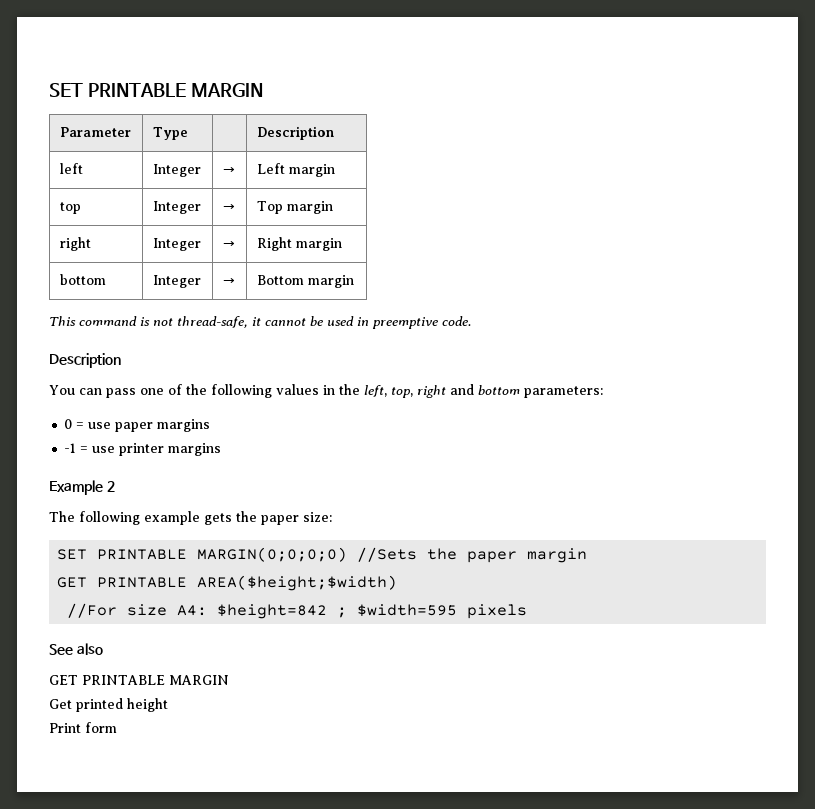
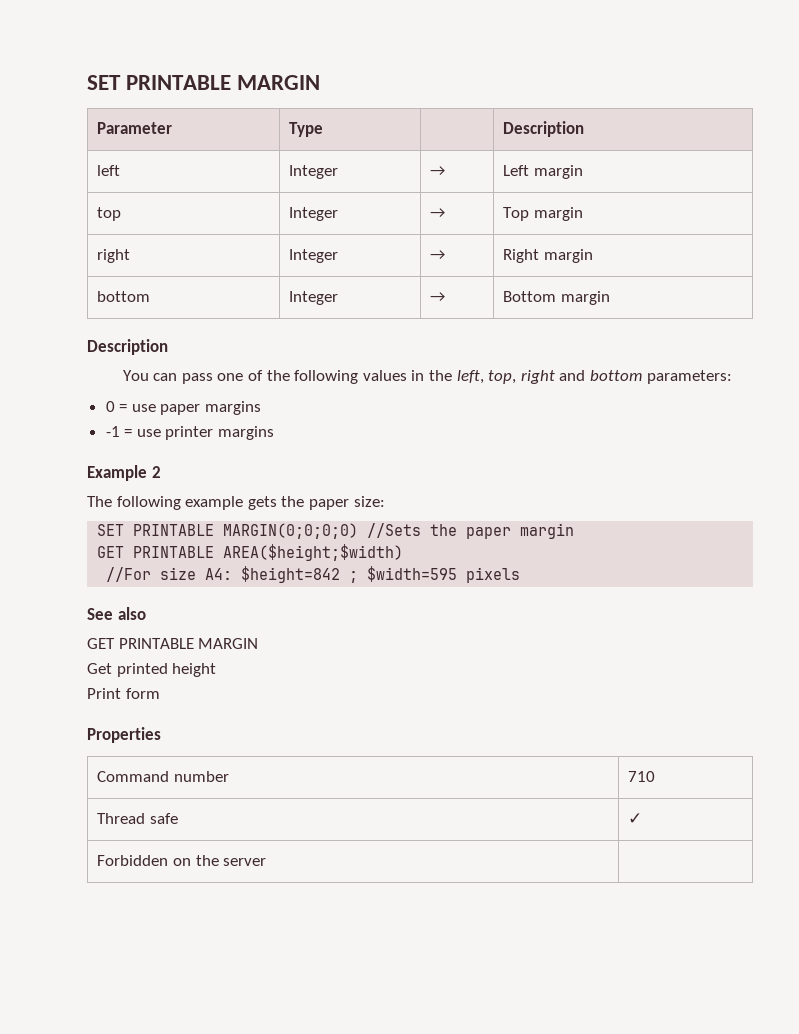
[49,316,471,329] // This command is not thread-safe, it cannot be used in preemptive code. -> (610, 298) none
(117, 727) none -> [87,727,161,743] [97,771,229,782] [628,771,656,782] [97,813,178,824] [628,813,643,824] [97,855,267,866] // Properties // Command number | 710 // Thread safe | ✓ // Forbidden on the server |

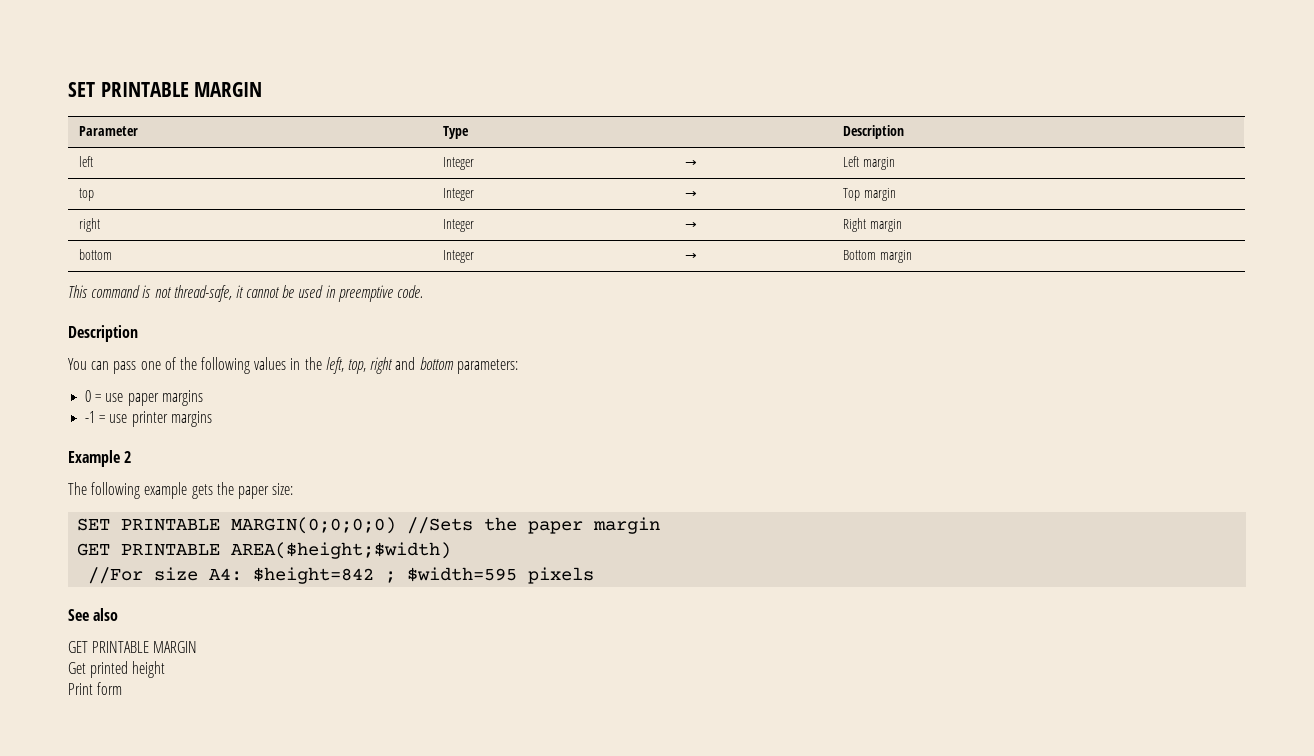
(610, 298) none -> [68,285,424,302] // This command is not thread-safe, it cannot be used in preemptive code.
[87,727,161,743] [97,771,229,782] [628,771,656,782] [97,813,178,824] [628,813,643,824] [97,855,267,866] // Properties // Command number | 710 // Thread safe | ✓ // Forbidden on the server | -> (123, 688) none

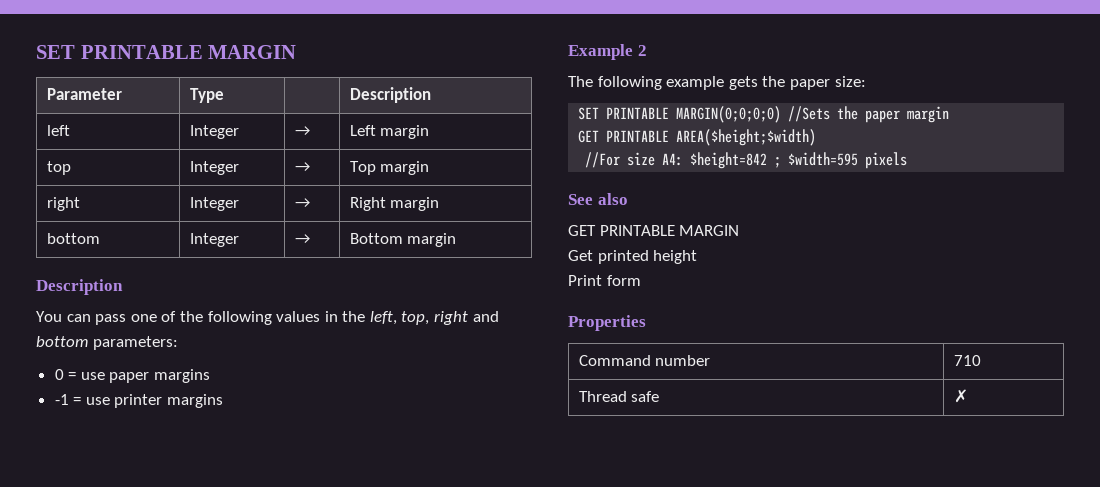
[68,285,424,302] // This command is not thread-safe, it cannot be used in preemptive code. -> (457, 240) none
(123, 688) none -> [568,315,646,331] [578,355,711,366] [953,355,981,366] [578,391,660,402] [953,389,968,403] // Properties // Command number | 710 // Thread safe | ✗

